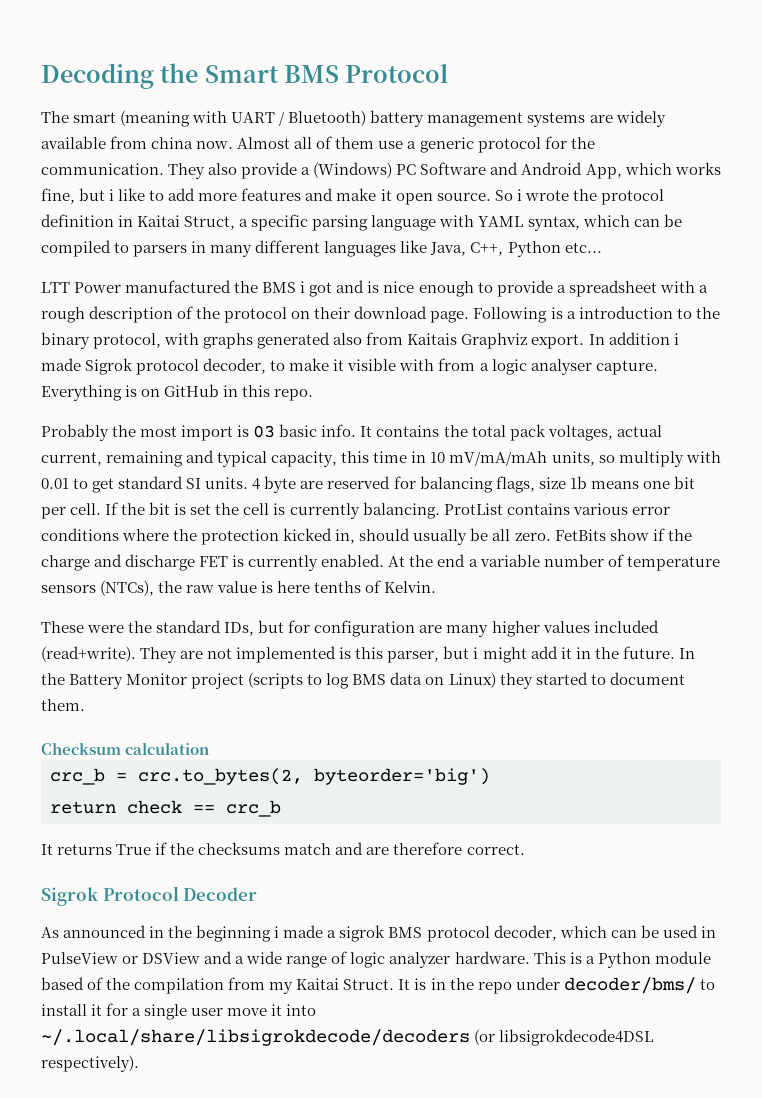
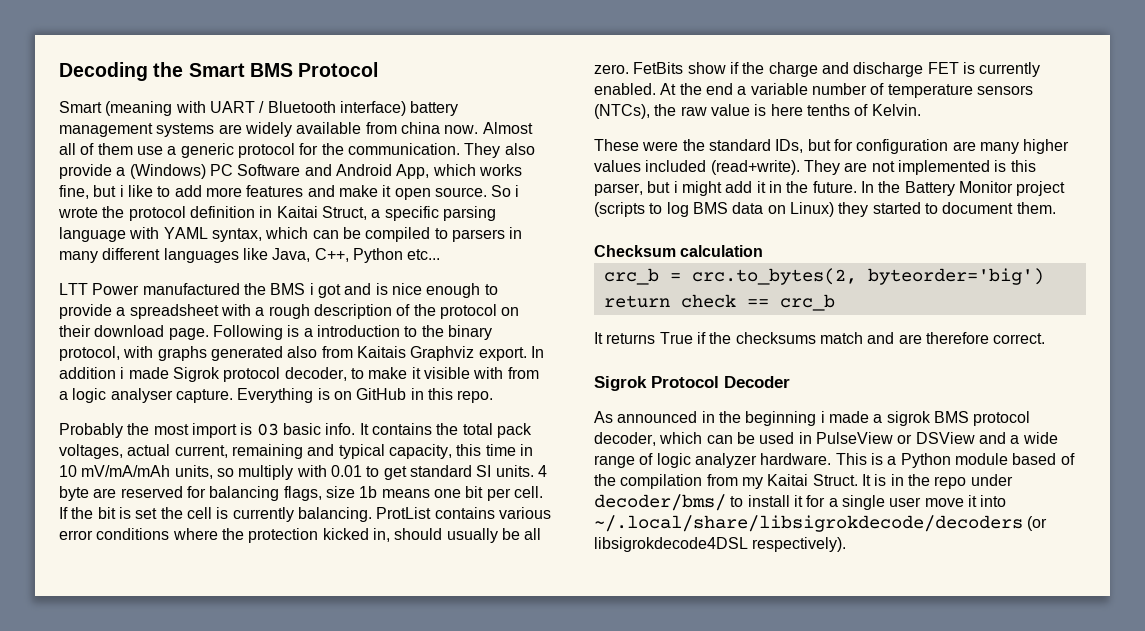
[41,111,117,123] The smart -> [59,101,102,113] Smart
[288,110,367,126] Bluetooth) -> [267,101,406,116] Bluetooth interface)

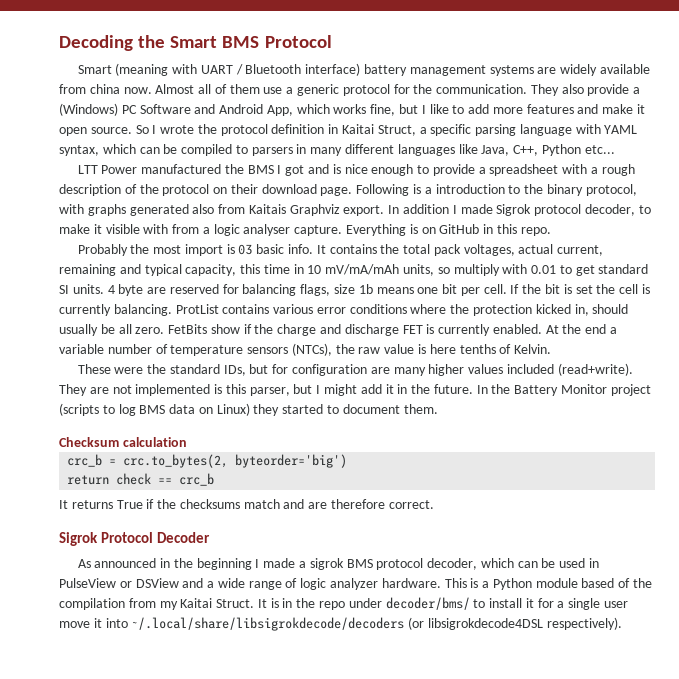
[119,185,124,197] i -> [421,105,426,114] I
[515,185,520,197] i -> [152,125,157,134] I
[309,283,314,295] i -> [277,165,282,174] I
[120,367,125,379] i -> [452,205,457,214] I
[673,181,678,193] i -> [316,385,321,394] I
[820,411,825,423] i -> [255,559,260,568] I

